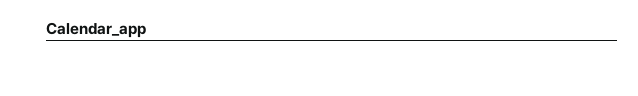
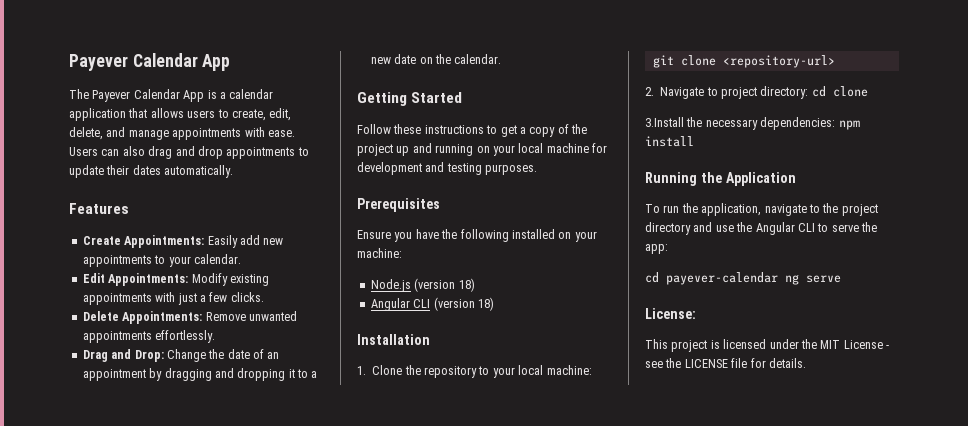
[46,22,146,38] Calendar_app -> [69,53,231,71] [69,89,274,102] [69,108,292,121] [69,127,295,140] [69,146,309,159] [69,165,234,178] [69,203,129,214] [82,235,284,248] [82,254,241,267] [82,273,269,286] [82,292,264,305] [82,311,297,324] [82,330,216,343] [82,349,280,362] [82,368,318,381] [370,54,502,64] [357,92,463,106] [357,124,587,137] [357,143,607,156] [357,162,538,175] [357,198,440,212] [357,229,597,242] [357,248,402,258] [370,278,475,292] [370,297,494,311] [357,334,430,345] [357,365,592,378] [652,55,835,68] [645,86,868,99] [645,117,860,130] [645,136,694,147] [645,172,796,186] [645,203,878,216] [645,222,877,235] [645,244,668,254] [645,272,841,285] [645,308,696,319] [645,339,889,352] [645,358,806,368] Payever Calendar App // The Payever Calendar App is a calendar application that allows users to create, edit, delete, and manage appointments with ease. Users can also drag and drop appointments to update their dates automatically. // Features // Create Appointments: Easily add new appointments to your calendar. // Edit Appointments: Modify existing appointments with just a few clicks. // Delete Appointments: Remove unwanted appointments effortlessly. // Drag and Drop: Change the date of an appointment by dragging and dropping it to a new date on the calendar. // Getting Started // Follow these instructions to get a copy of the project up and running on your local machine for development and testing purposes. // Prerequisites // Ensure you have the following installed on your machine: // Node.js (version 18) // Angular CLI (version 18) // Installation // 1. Clone the repository to your local machine: // git clone <repository-url> // 2. Navigate to project directory: cd clone // 3.Install the necessary dependencies: npm install // Running the Application // To run the application, navigate to the project directory and use the Angular CLI to serve the app: // cd payever-calendar ng serve // License: // This project is licensed under the MIT License - see the LICENSE file for details.

